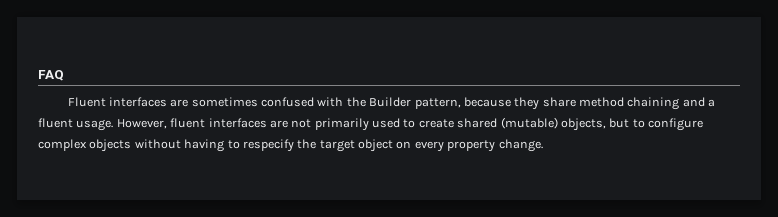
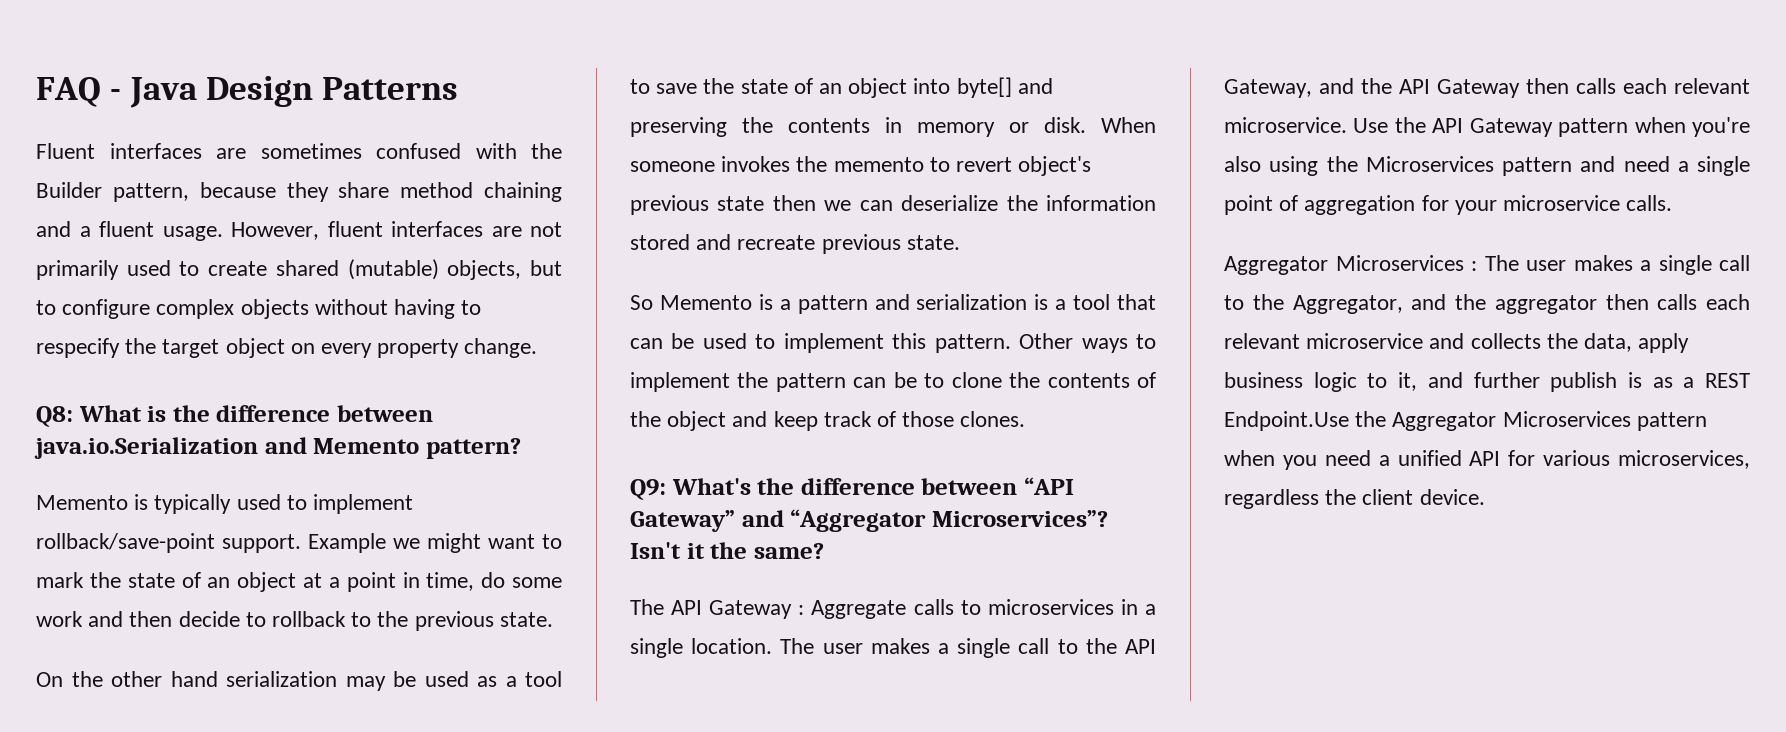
(64, 75) none -> [110,76,459,108] - Java Design Patterns
(543, 145) none -> [36,405,434,427] [34,437,521,459] [36,494,414,514] [36,533,562,553] [36,572,562,592] [36,611,553,631] [36,671,562,691] [630,77,1053,98] [630,117,1156,137] [630,156,1092,176] [630,195,1156,215] [630,234,960,254] [630,294,1156,314] [630,333,1156,353] [630,372,1156,392] [630,411,1026,431] [630,477,1075,500] [630,509,1108,532] [630,542,824,559] [630,599,1156,619] [630,638,1156,658] [1224,78,1750,98] [1224,117,1750,137] [1224,156,1750,176] [1224,195,1673,215] [1224,255,1750,275] [1224,294,1750,314] [1224,333,1690,353] [1224,372,1750,392] [1224,411,1707,431] [1224,450,1750,470] [1224,489,1485,509] // Q8: What is the difference between java.io.Serialization and Memento pattern? // Memento is typically used to implement rollback/save-point support. Example we might want to mark the state of an object at a point in time, do some work and then decide to rollback to the previous state. // On the other hand serialization may be used as a tool to save the state of an object into byte[] and preserving the contents in memory or disk. When someone invokes the memento to revert object's previous state then we can deserialize the information stored and recreate previous state. // So Memento is a pattern and serialization is a tool that can be used to implement this pattern. Other ways to implement the pattern can be to clone the contents of the object and keep track of those clones. // Q9: What's the difference between “API Gateway” and “Aggregator Microservices”? Isn't it the same? // The API Gateway : Aggregate calls to microservices in a single location. The user makes a single call to the API Gateway, and the API Gateway then calls each relevant microservice. Use the API Gateway pattern when you're also using the Microservices pattern and need a single point of aggregation for your microservice calls. // Aggregator Microservices : The user makes a single call to the Aggregator, and the aggregator then calls each relevant microservice and collects the data, apply business logic to it, and further publish is as a REST Endpoint.Use the Aggregator Microservices pattern when you need a unified API for various microservices, regardless the client device.

